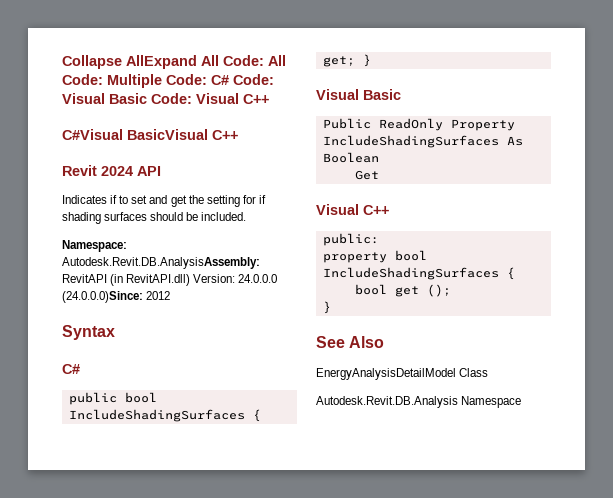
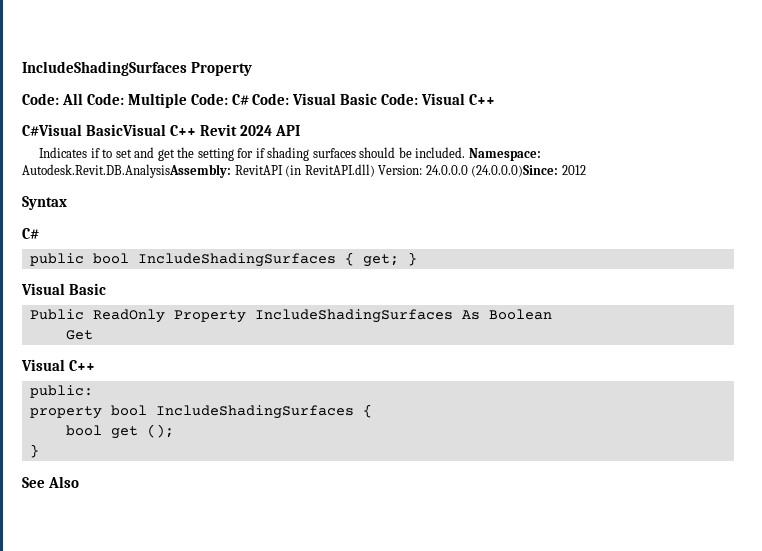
[62,55,219,69] Collapse AllExpand All -> [22,61,253,76] IncludeShadingSurfaces Property //
(238, 135) // -> (196, 130) none
(247, 216) // -> (466, 152) none
[316,368,489,380] [316,396,522,408] // EnergyAnalysisDetailModel Class // Autodesk.Revit.DB.Analysis Namespace -> (80, 482) none

